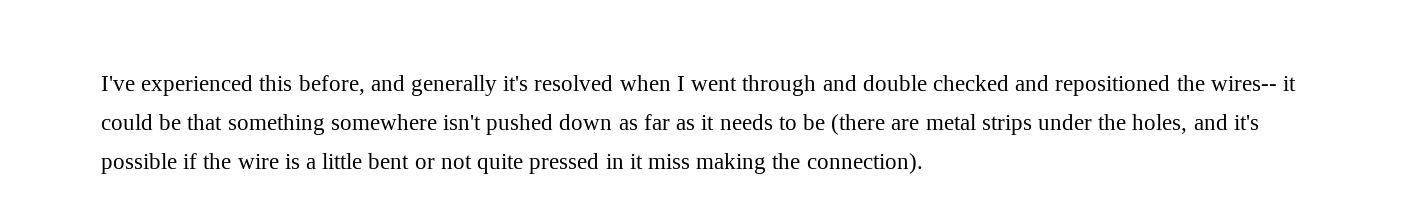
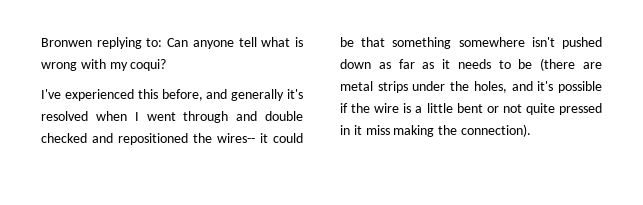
(101, 83) none -> [41,37,303,49] [41,59,167,71] Bronwen replying to: Can anyone tell what is wrong with my coqui? //

